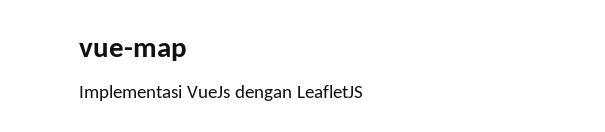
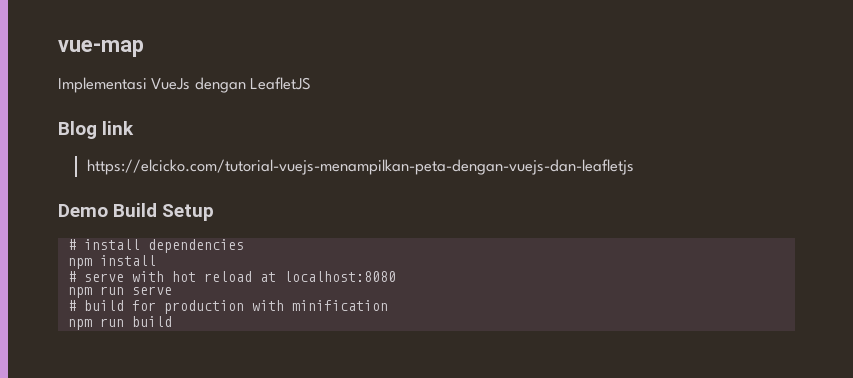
(363, 91) none -> [58,121,135,139] [86,159,634,175] [58,203,215,221] [67,239,244,253] [67,255,156,269] [67,271,396,282] [67,286,172,298] [67,300,388,314] [67,316,172,330] // Blog link // https://elcicko.com/tutorial-vuejs-menampilkan-peta-dengan-vuejs-dan-leafletjs // Demo Build Setup // # install dependencies // npm install // # serve with hot reload at localhost:8080 // npm run serve // # build for production with minification // npm run build

